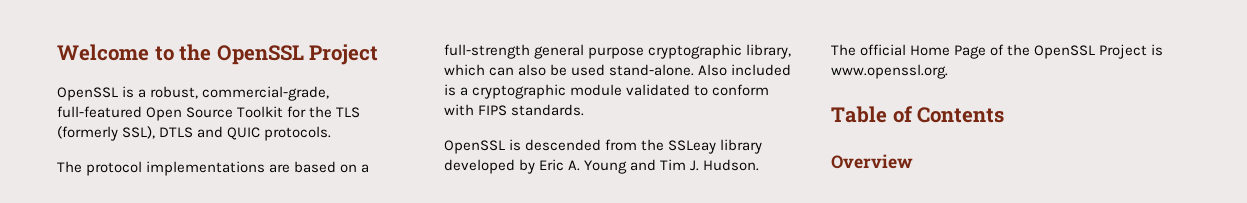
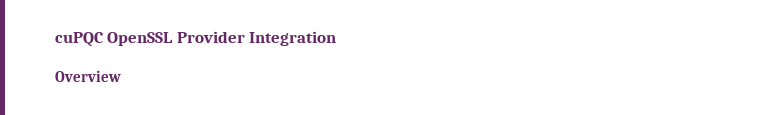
[57,44,379,65] [57,86,330,101] [57,106,361,121] [57,126,332,141] [57,161,370,176] [444,44,792,59] [444,64,792,76] [444,84,770,99] [444,104,585,116] [444,139,763,154] [444,159,760,174] [831,44,1164,59] [831,64,948,79] [831,106,1005,123] Welcome to the OpenSSL Project // OpenSSL is a robust, commercial-grade, full-featured Open Source Toolkit for the TLS (formerly SSL), DTLS and QUIC protocols. // The protocol implementations are based on a full-strength general purpose cryptographic library, which can also be used stand-alone. Also included is a cryptographic module validated to conform with FIPS standards. // OpenSSL is descended from the SSLeay library developed by Eric A. Young and Tim J. Hudson. // The official Home Page of the OpenSSL Project is www.openssl.org. // Table of Contents -> [55,31,337,47] cuPQC OpenSSL Provider Integration

